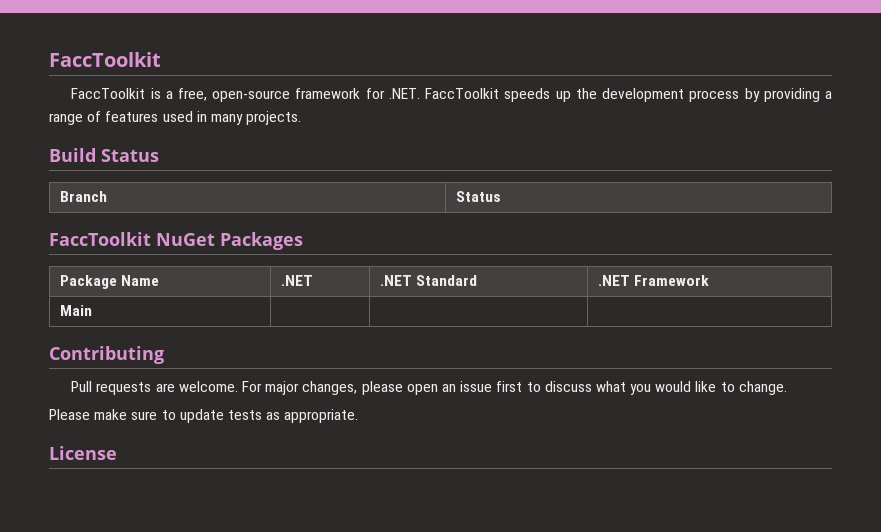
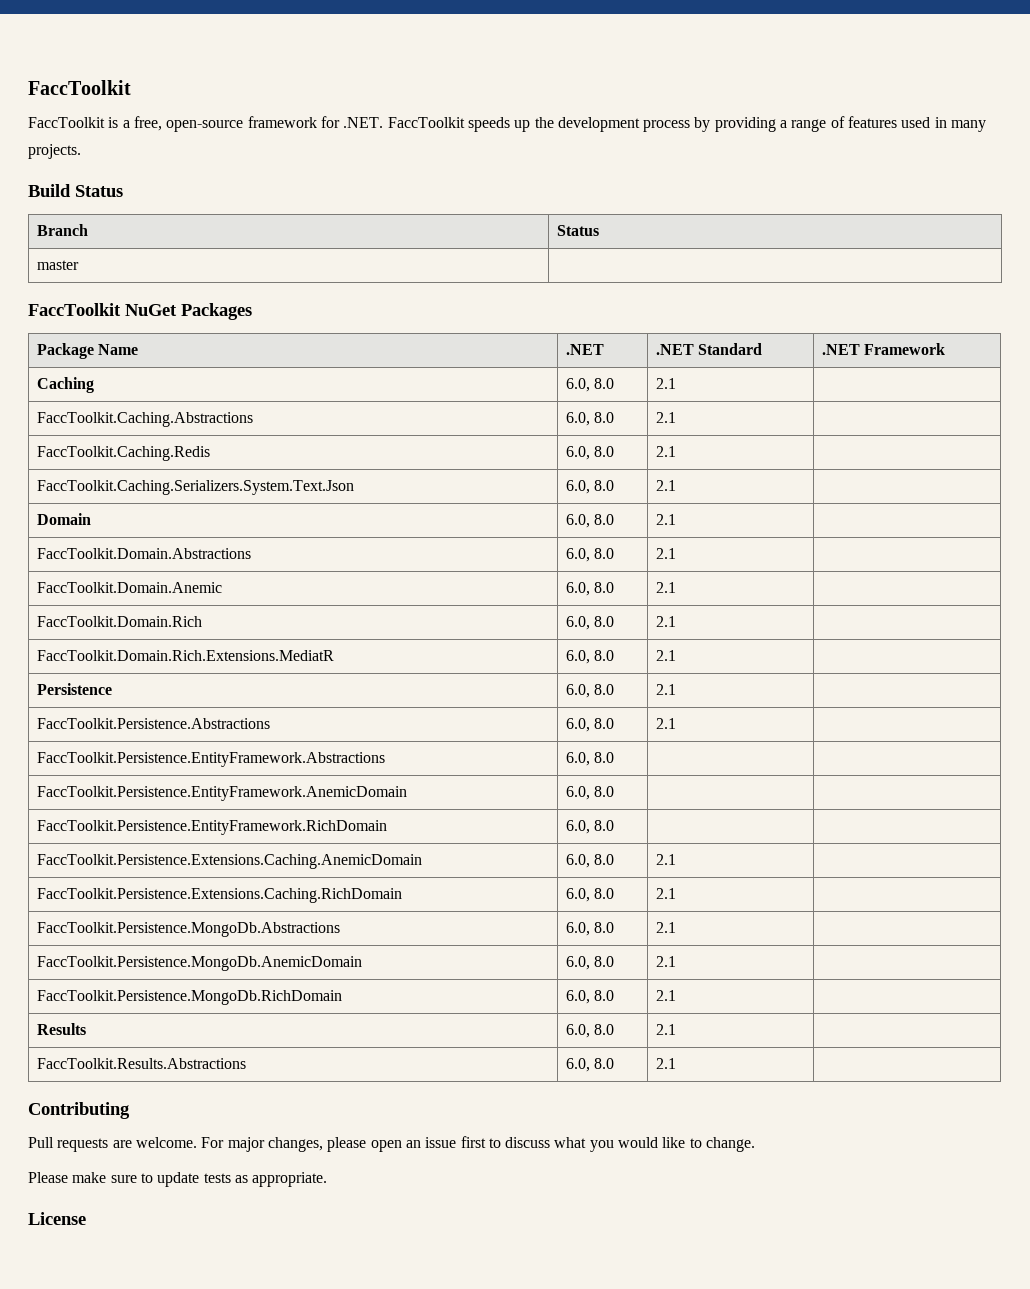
(502, 196) none -> [36,260,79,270] // master |
[60,305,93,316] Main | | -> [36,377,94,393] [565,378,615,392] [655,378,676,389] [36,412,253,427] [565,412,615,426] [655,412,676,423] [36,446,210,461] [565,446,615,460] [655,446,676,457] [36,480,354,495] [565,480,615,494] [655,480,676,491] [36,513,91,525] [565,514,615,528] [655,514,676,525] [36,548,251,559] [565,548,615,562] [655,548,676,559] [36,582,222,593] [565,582,615,596] [655,582,676,593] [36,616,202,627] [565,616,615,630] [655,616,676,627] [36,650,334,661] [565,650,615,664] [655,650,676,661] [36,683,112,695] [565,684,615,698] [655,684,676,695] [36,718,270,729] [565,718,615,732] [655,718,676,729] [36,752,385,767] [565,752,615,766] [36,786,407,801] [565,786,615,800] [36,820,387,835] [565,820,615,834] [36,854,422,869] [565,854,615,868] [655,854,676,865] [36,888,402,903] [565,888,615,902] [655,888,676,899] [36,922,340,937] [565,922,615,936] [655,922,676,933] [36,956,362,971] [565,956,615,970] [655,956,676,967] [36,990,342,1005] [565,990,615,1004] [655,990,676,1001] [36,1023,86,1035] [565,1024,615,1038] [655,1024,676,1035] [36,1058,246,1069] [565,1058,615,1072] [655,1058,676,1069] Caching | 6.0, 8.0 | 2.1 | // FaccToolkit.Caching.Abstractions | 6.0, 8.0 | 2.1 | // FaccToolkit.Caching.Redis | 6.0, 8.0 | 2.1 | // FaccToolkit.Caching.Serializers.System.Text.Json | 6.0, 8.0 | 2.1 | // Domain | 6.0, 8.0 | 2.1 | // FaccToolkit.Domain.Abstractions | 6.0, 8.0 | 2.1 | // FaccToolkit.Domain.Anemic | 6.0, 8.0 | 2.1 | // FaccToolkit.Domain.Rich | 6.0, 8.0 | 2.1 | // FaccToolkit.Domain.Rich.Extensions.MediatR | 6.0, 8.0 | 2.1 | // Persistence | 6.0, 8.0 | 2.1 | // FaccToolkit.Persistence.Abstractions | 6.0, 8.0 | 2.1 | // FaccToolkit.Persistence.EntityFramework.Abstractions | 6.0, 8.0 | | // FaccToolkit.Persistence.EntityFramework.AnemicDomain | 6.0, 8.0 | | // FaccToolkit.Persistence.EntityFramework.RichDomain | 6.0, 8.0 | | // FaccToolkit.Persistence.Extensions.Caching.AnemicDomain | 6.0, 8.0 | 2.1 | // FaccToolkit.Persistence.Extensions.Caching.RichDomain | 6.0, 8.0 | 2.1 | // FaccToolkit.Persistence.MongoDb.Abstractions | 6.0, 8.0 | 2.1 | // FaccToolkit.Persistence.MongoDb.AnemicDomain | 6.0, 8.0 | 2.1 | // FaccToolkit.Persistence.MongoDb.RichDomain | 6.0, 8.0 | 2.1 | // Results | 6.0, 8.0 | 2.1 | // FaccToolkit.Results.Abstractions | 6.0, 8.0 | 2.1

